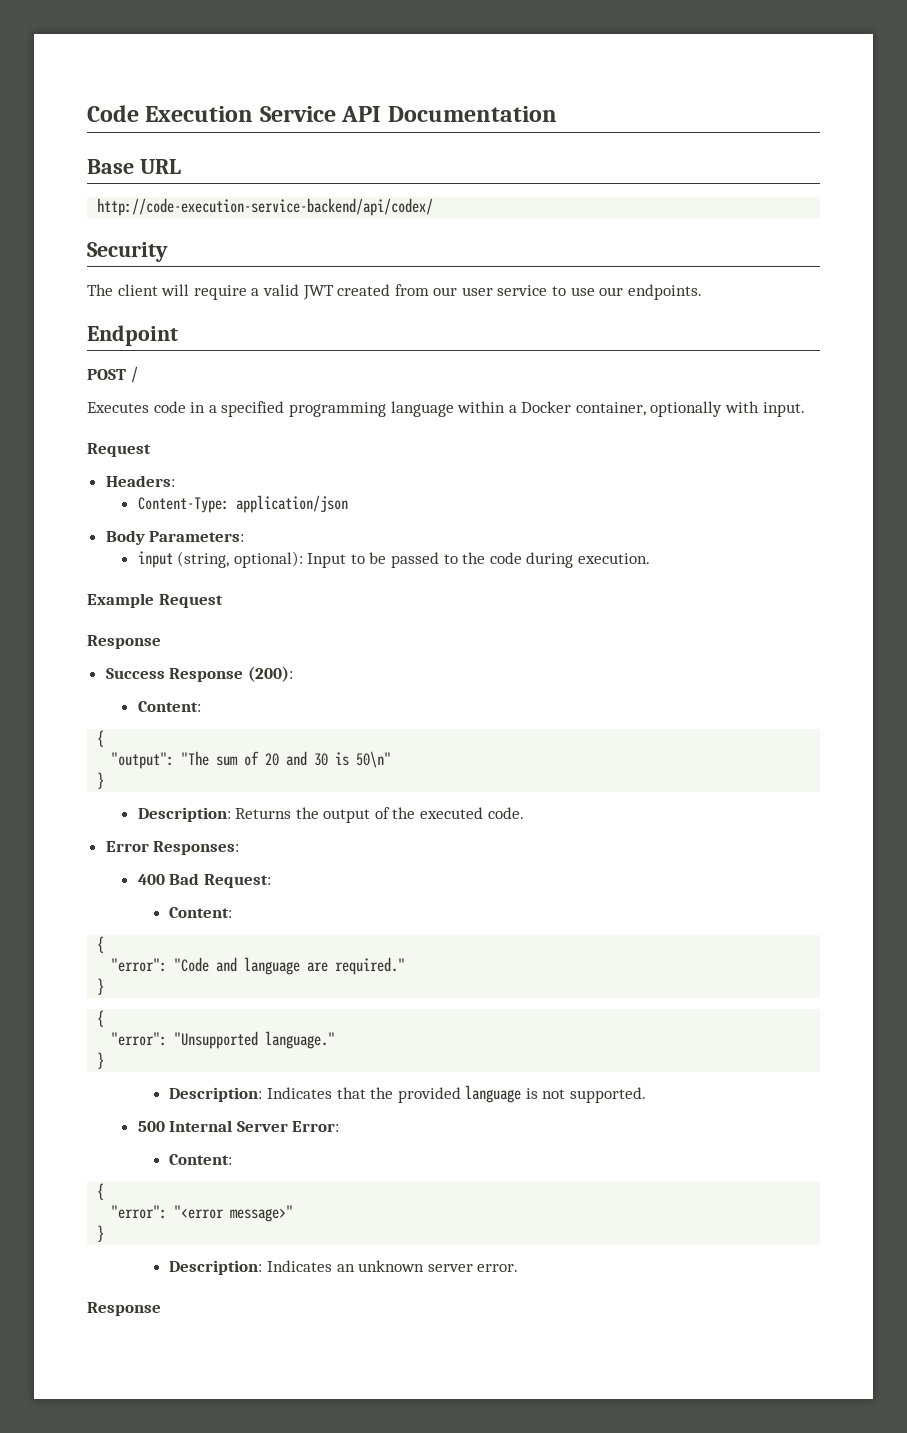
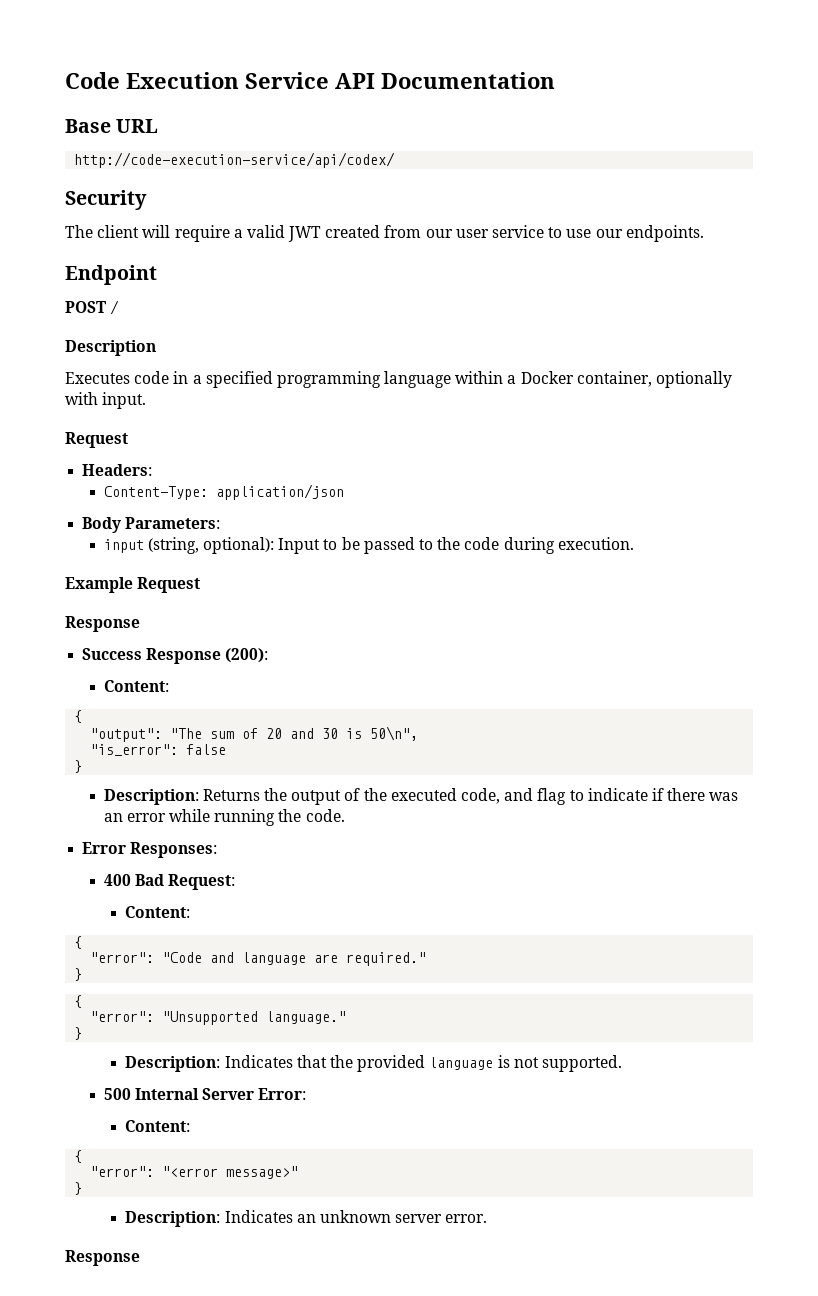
[97,198,434,216] http://code-execution-service-backend/api/codex/ -> [74,152,396,168] http://code-execution-service/api/codex/
(138, 374) none -> [65,340,156,356] // Description
[356,751,392,768] 50\n" -> [370,726,419,741] [90,744,227,756] 50\n", // "is_error": false
(484, 813) none -> [461,788,739,805] [103,809,302,826] code, and flag to indicate if there was an error while running the

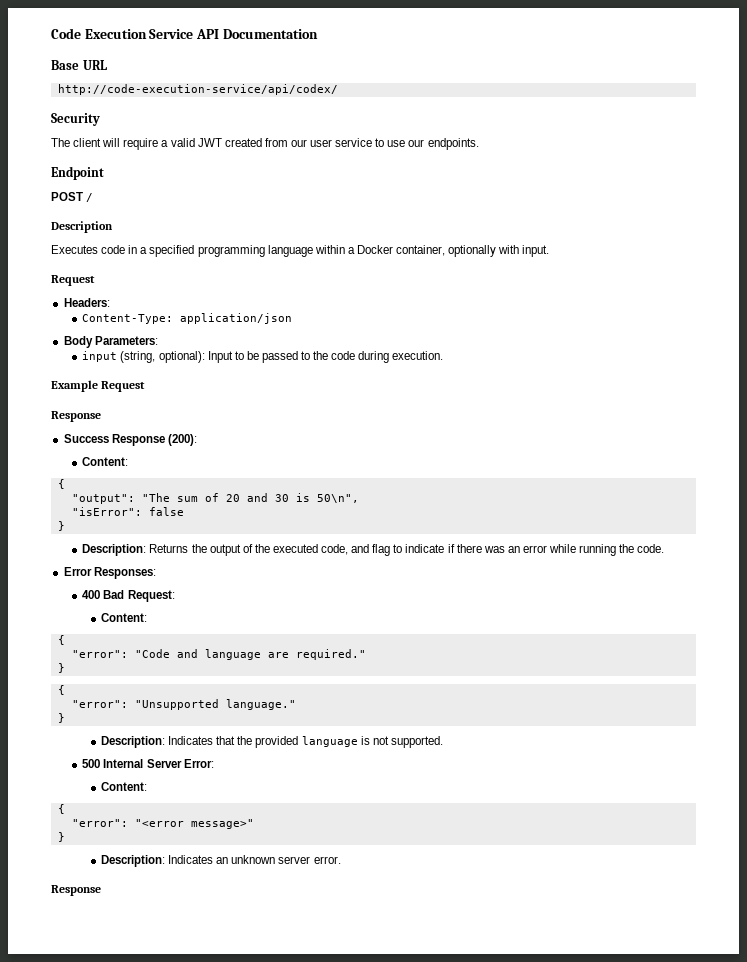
[90,744,179,756] "is_error": -> [71,507,142,516] "isError":

